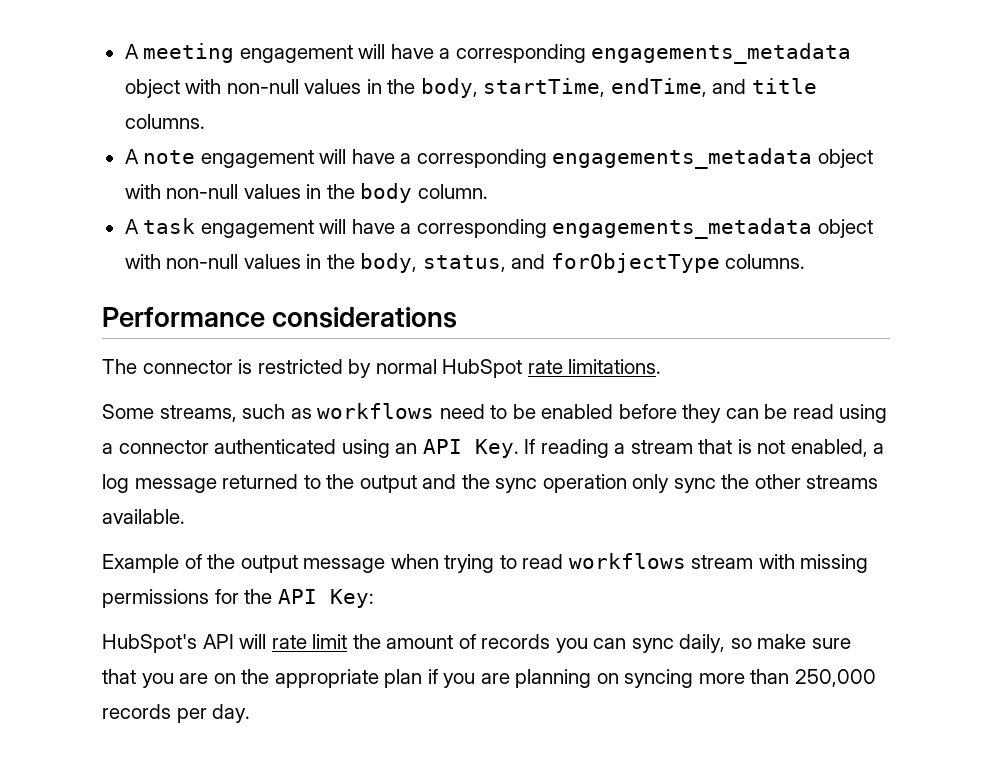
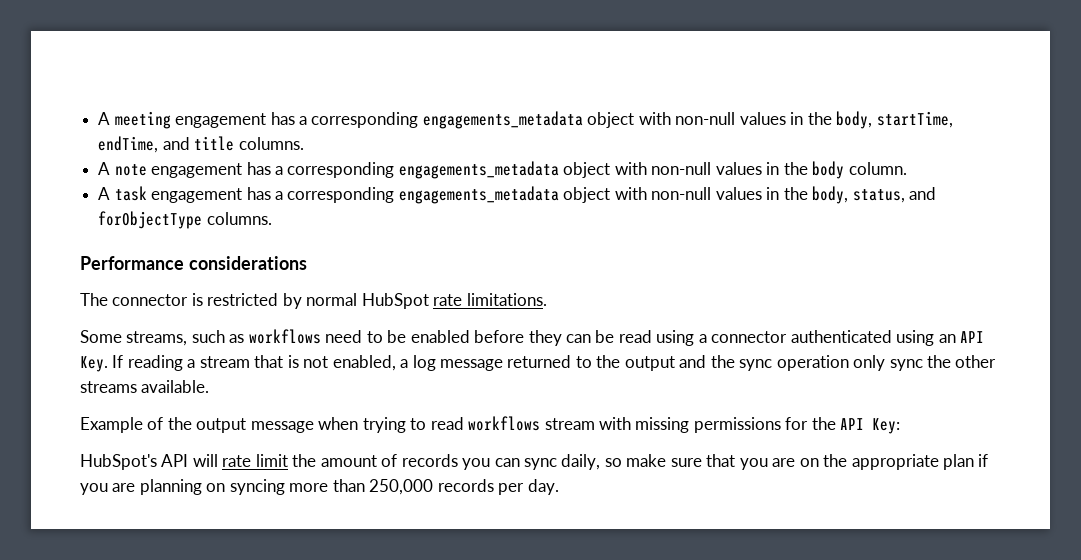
[358,44,434,59] will have -> [270,112,295,125] has
[319,149,395,164] will have -> [246,162,271,175] has
[319,219,395,234] will have -> [246,187,271,200] has

